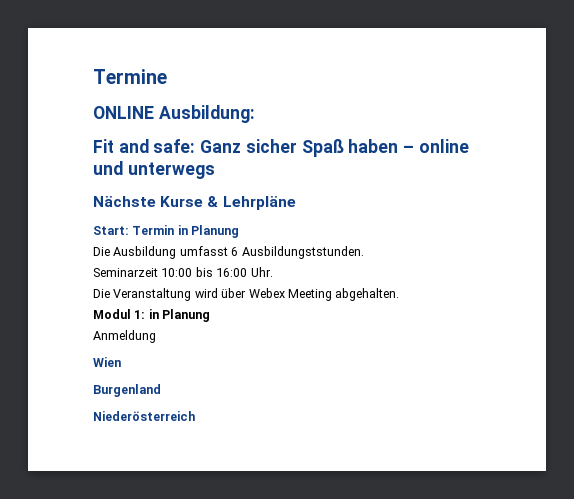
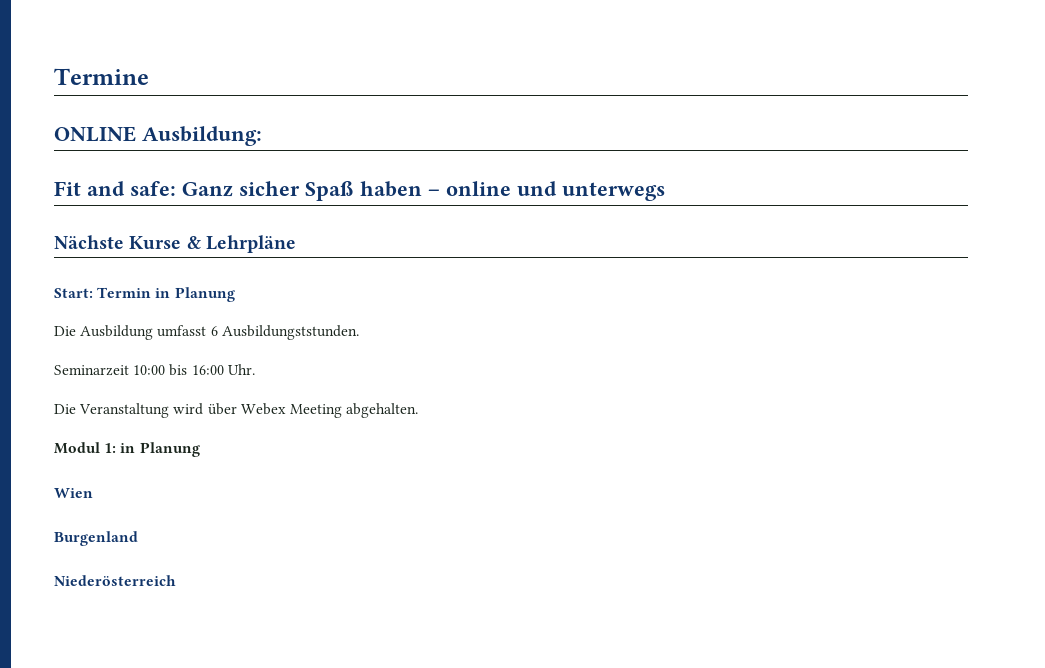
[93,330,156,343] // Anmeldung -> (200, 449) none

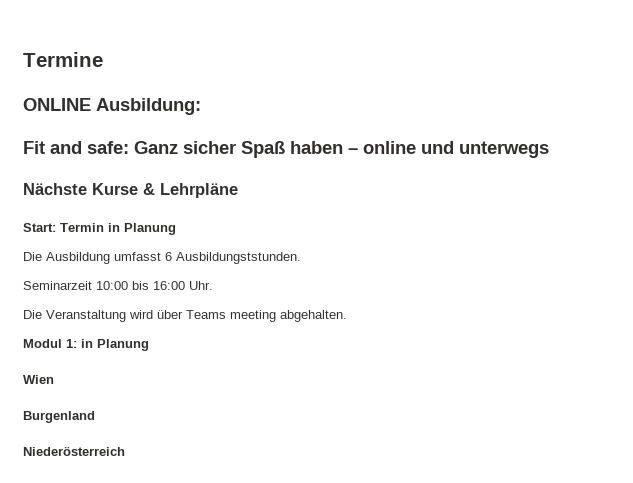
[240,403,342,418] Webex Meeting -> [186,310,276,322] Teams meeting

